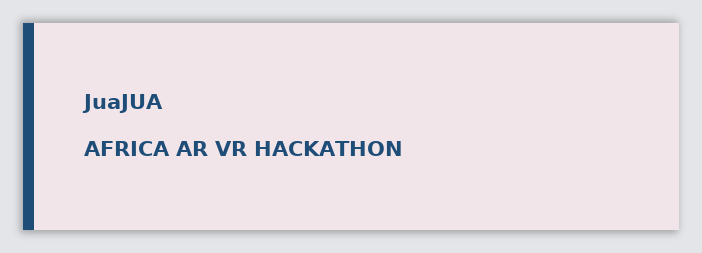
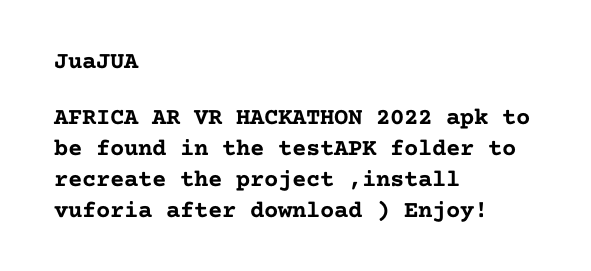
(403, 148) none -> [376,108,530,129] [54,139,516,156] [54,170,460,191] [54,200,488,222] 2022 apk to be found in the testAPK folder to recreate the project ,install vuforia after download ) Enjoy!

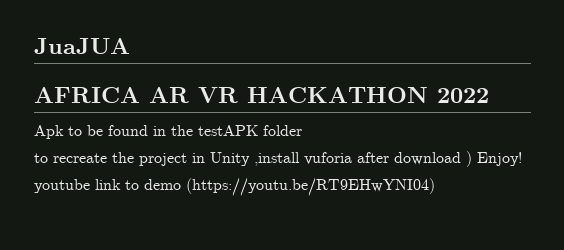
[446,108,488,129] apk -> [34,125,64,139] // Apk
(474, 147) none -> (302, 130) //
(334, 180) none -> [192,152,250,166] in Unity
(488, 211) none -> [34,178,435,196] // youtube link to demo (https://youtu.be/RT9EHwYNI04)

